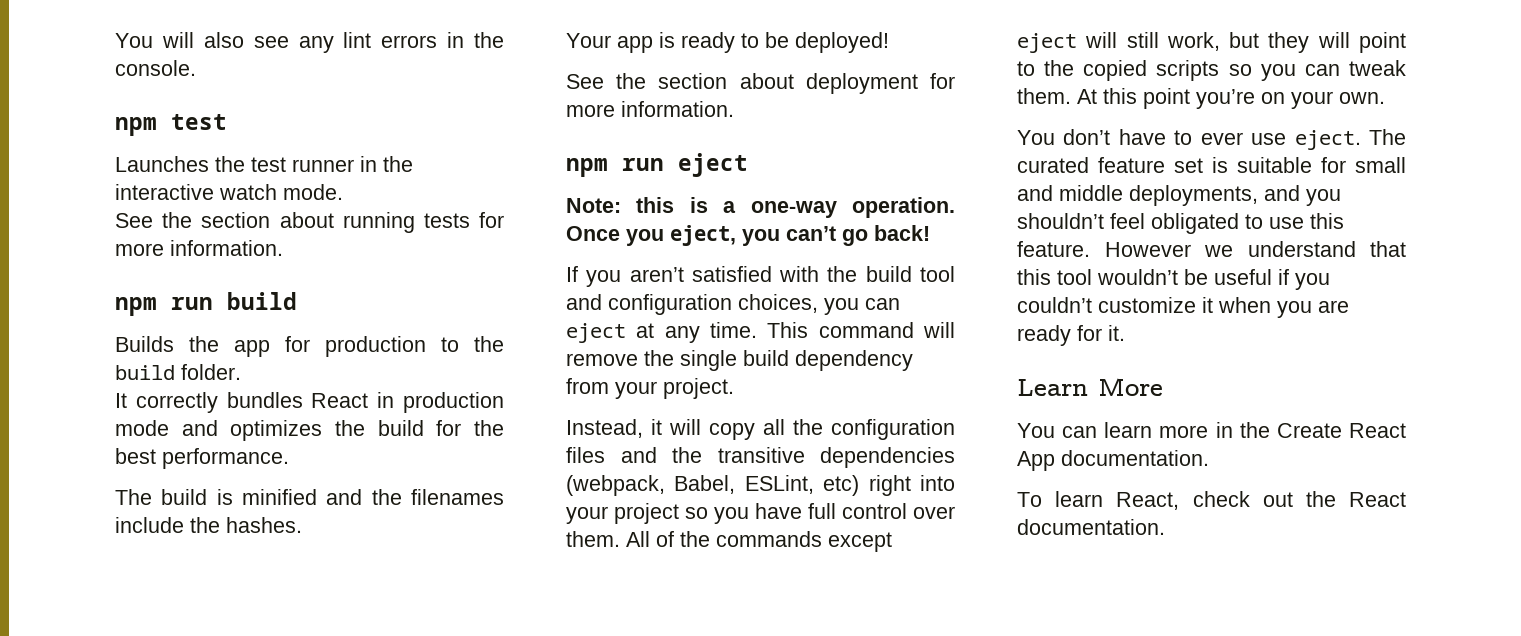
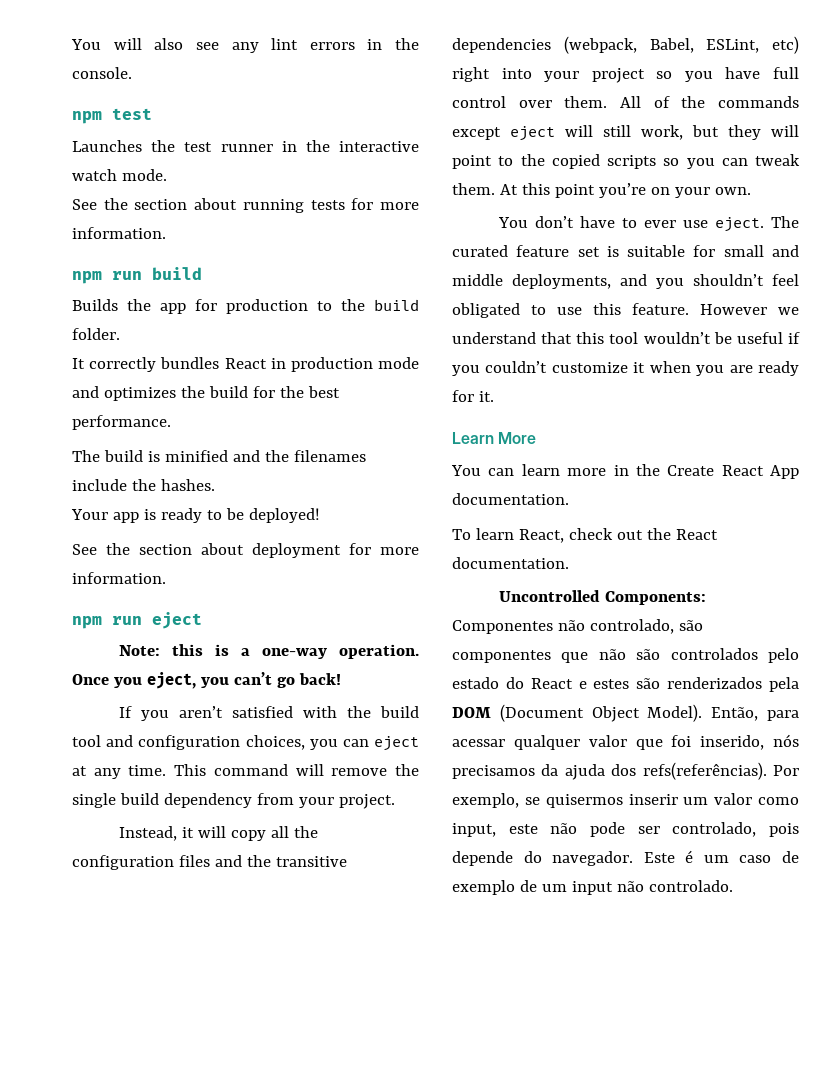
(1165, 527) none -> [498,590,706,605] [452,619,703,634] [452,648,799,663] [452,677,799,692] [452,704,799,722] [452,734,799,750] [452,762,799,780] [452,793,799,808] [452,822,799,837] [452,850,799,866] [452,880,733,895] // Uncontrolled Components: Componentes não controlado, são componentes que não são controlados pelo estado do React e estes são renderizados pela DOM (Document Object Model). Então, para acessar qualquer valor que foi inserido, nós precisamos da ajuda dos refs(referências). Por exemplo, se quisermos inserir um valor como input, este não pode ser controlado, pois depende do navegador. Este é um caso de exemplo de um input não controlado.

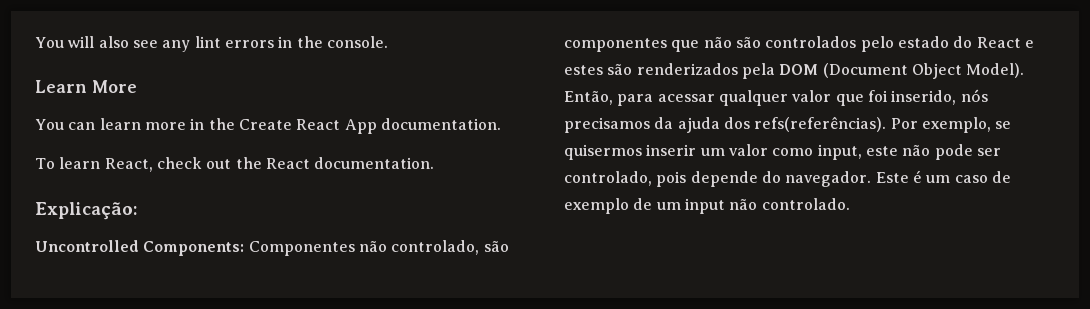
[72,108,152,124] [72,140,419,152] [72,169,167,181] [72,198,420,213] [72,227,166,239] [72,267,202,284] [72,299,419,314] [72,328,120,340] [72,357,419,372] [72,386,340,401] [72,415,171,430] [72,450,366,462] [72,479,215,491] [71,508,320,523] [72,543,419,558] [72,572,166,584] [72,612,202,629] [118,644,419,659] [72,672,341,689] [118,706,419,721] [72,735,419,751] [72,764,420,779] [72,793,395,809] [118,826,318,841] [72,855,347,870] [452,36,799,54] [452,67,799,83] [452,96,799,108] [452,125,799,141] [452,154,800,169] [452,183,751,198] [497,216,799,232] [452,245,799,257] [452,274,799,289] [452,303,799,318] [452,332,800,344] [452,361,799,376] [452,390,494,402] // npm test // Launches the test runner in the interactive watch mode. // See the section about running tests for more information. // npm run build // Builds the app for production to the build folder. // It correctly bundles React in production mode and optimizes the build for the best performance. // The build is minified and the filenames include the hashes. // Your app is ready to be deployed! // See the section about deployment for more information. // npm run eject // Note: this is a one-way operation. Once you eject, you can’t go back! // If you aren’t satisfied with the build tool and configuration choices, you can eject at any time. This command will remove the single build dependency from your project. // Instead, it will copy all the configuration files and the transitive dependencies (webpack, Babel, ESLint, etc) right into your project so you have full control over them. All of the commands except eject will still work, but they will point to the copied scripts so you can tweak them. At this point you’re on your own. // You don’t have to ever use eject. The curated feature set is suitable for small and middle deployments, and you shouldn’t feel obligated to use this feature. However we understand that this tool wouldn’t be useful if you couldn’t customize it when you are ready for it. -> (388, 42) none
(569, 563) none -> [35,202,138,220] // Explicação:

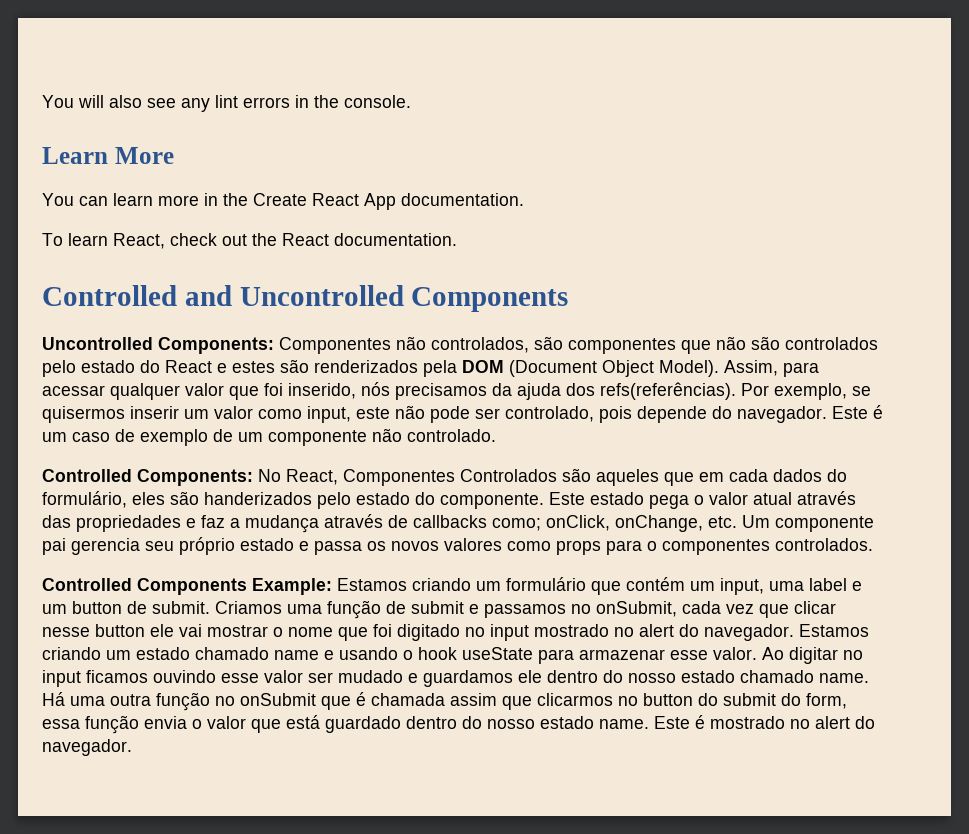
[35,202,138,220] Explicação: -> [42,285,569,312] Controlled and Uncontrolled Components
[391,240,480,255] controlado, -> [431,337,529,353] controlados,
[564,91,613,105] Então, -> [724,360,778,376] Assim,
[684,198,725,214] input -> [268,430,367,446] componente
(850, 204) none -> [42,468,847,486] [42,491,856,509] [42,514,874,533] [42,537,873,555] [42,577,862,595] [42,600,836,619] [42,624,869,641] [42,647,863,664] [42,670,869,687] [42,692,847,711] [42,715,875,734] [42,739,132,756] // Controlled Components: No React, Componentes Controlados são aqueles que em cada dados do formulário, eles são handerizados pelo estado do componente. Este estado pega o valor atual através das propriedades e faz a mudança através de callbacks como; onClick, onChange, etc. Um componente pai gerencia seu próprio estado e passa os novos valores como props para o componentes controlados. // Controlled Components Example: Estamos criando um formulário que contém um input, uma label e um button de submit. Criamos uma função de submit e passamos no onSubmit, cada vez que clicar nesse button ele vai mostrar o nome que foi digitado no input mostrado no alert do navegador. Estamos criando um estado chamado name e usando o hook useState para armazenar esse valor. Ao digitar no input ficamos ouvindo esse valor ser mudado e guardamos ele dentro do nosso estado chamado name. Há uma outra função no onSubmit que é chamada assim que clicarmos no button do submit do form, essa função envia o valor que está guardado dentro do nosso estado name. Este é mostrado no alert do navegador.

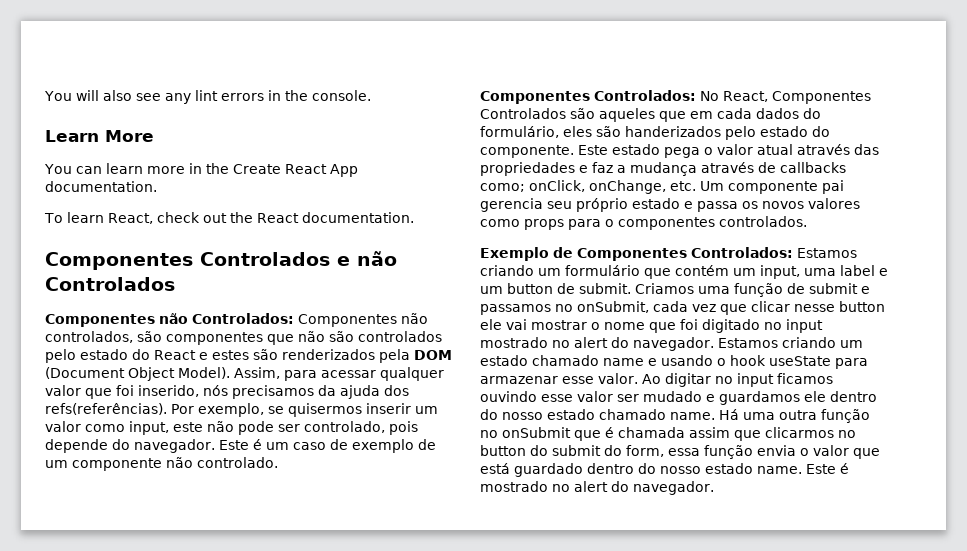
[42,285,569,312] [42,337,274,354] Controlled and Uncontrolled Components // Uncontrolled Components: -> [45,251,397,270] [45,277,175,291] [45,313,294,327] Componentes Controlados e não Controlados // Componentes não Controlados:
[42,469,253,486] Controlled Components: -> [480,90,696,104] Componentes Controlados:
[42,578,332,595] Controlled Components Example: -> [480,247,793,261] Exemplo de Componentes Controlados:

